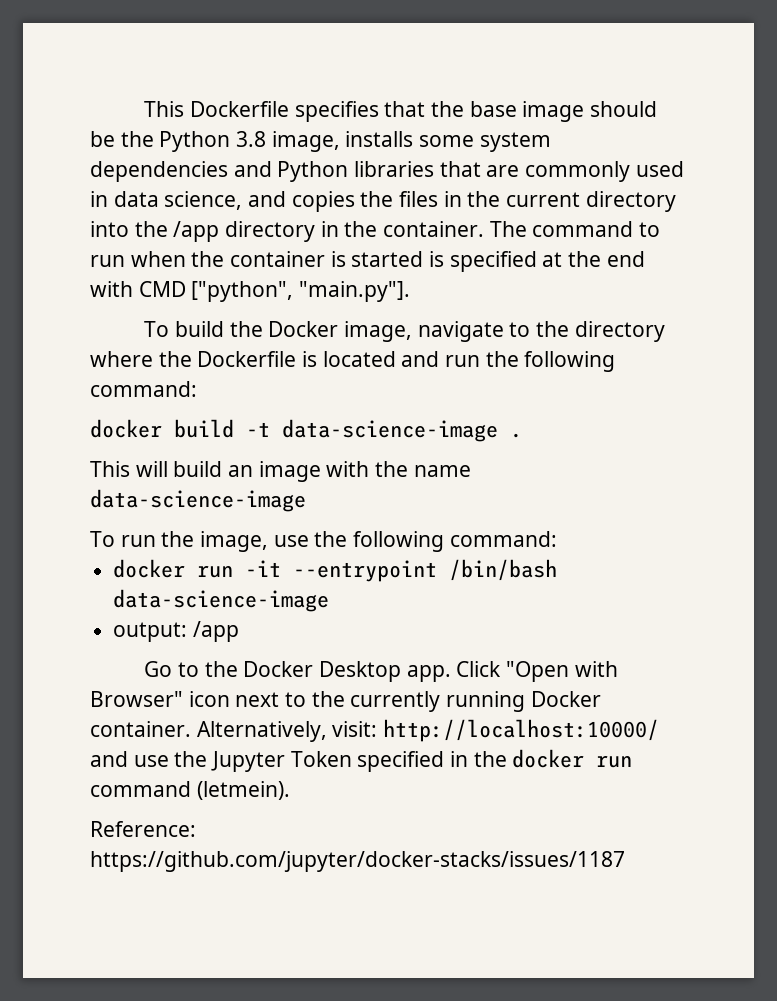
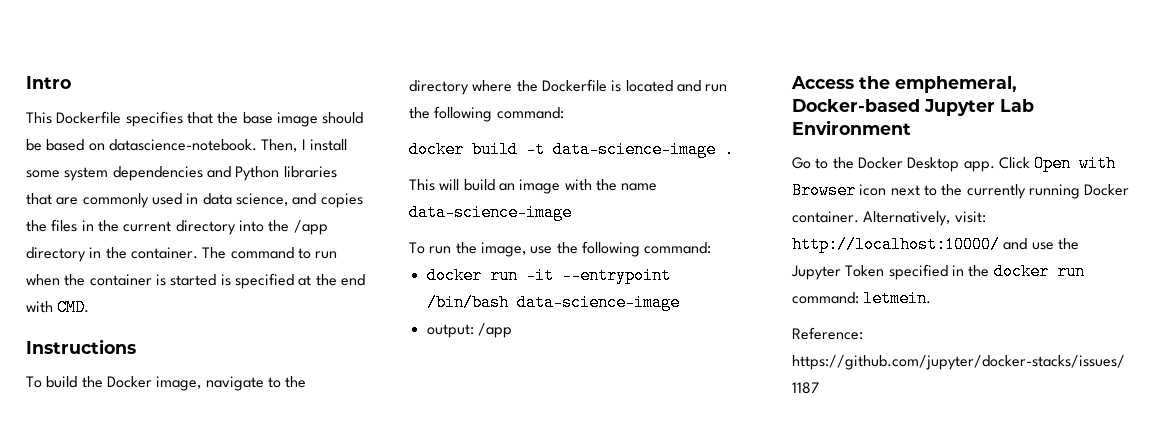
(144, 109) none -> [26,76,71,89] Intro //
[120,131,414,152] the Python 3.8 image, installs -> [46,139,347,152] based on datascience-notebook. Then, I install
[138,281,411,302] CMD ["python", "main.py"]. -> [57,299,90,316] [26,339,136,354] CMD. // Instructions
(239, 631) none -> [791,76,1017,93] [792,99,1034,116] [792,120,911,135] // Access the emphemeral, Docker-based Jupyter Lab Environment
[506,661,618,682] [90,691,183,707] "Open with Browser" -> [1034,155,1117,172] [792,182,856,199] Open with Browser
[90,781,290,800] command (letmein). -> [792,290,932,307] command: letmein.

